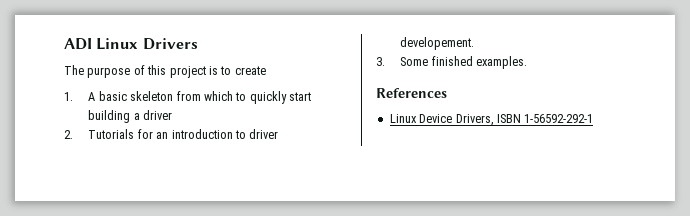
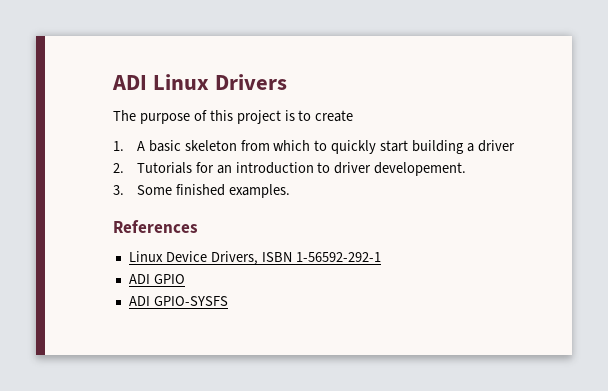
(594, 118) none -> [128,274,185,284] [128,296,228,306] // ADI GPIO // ADI GPIO-SYSFS

